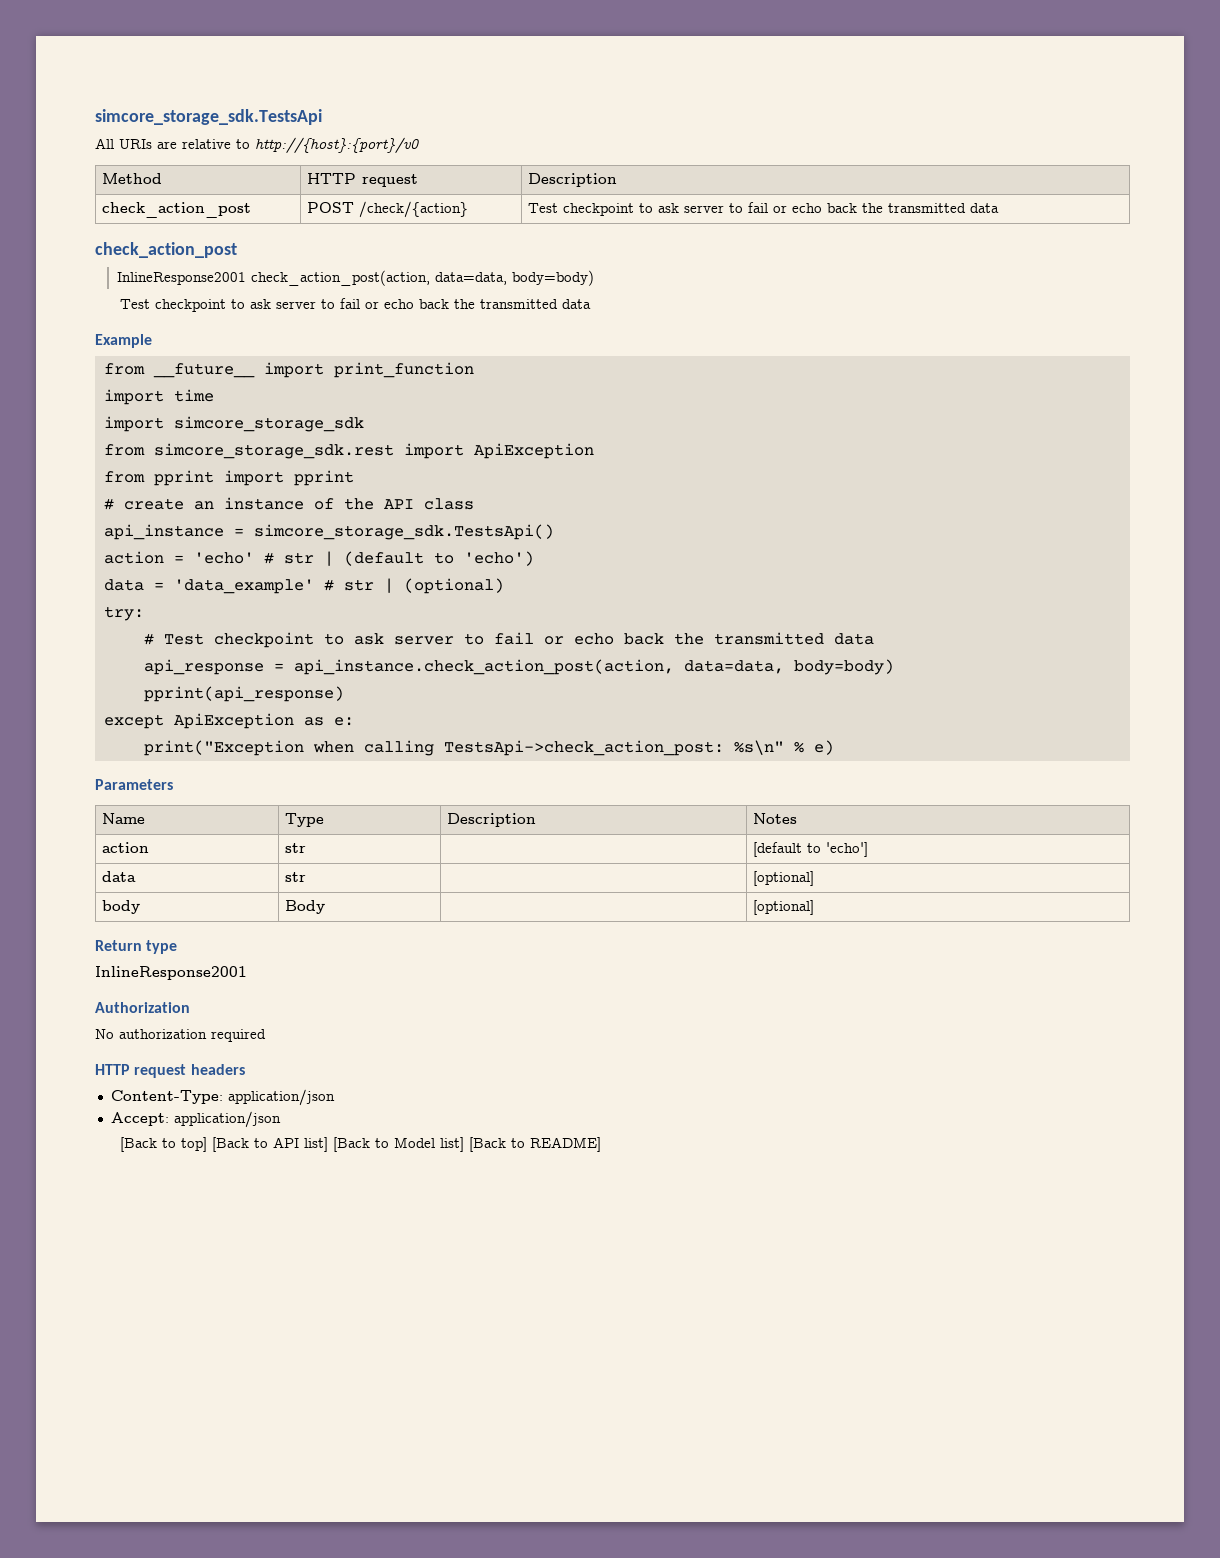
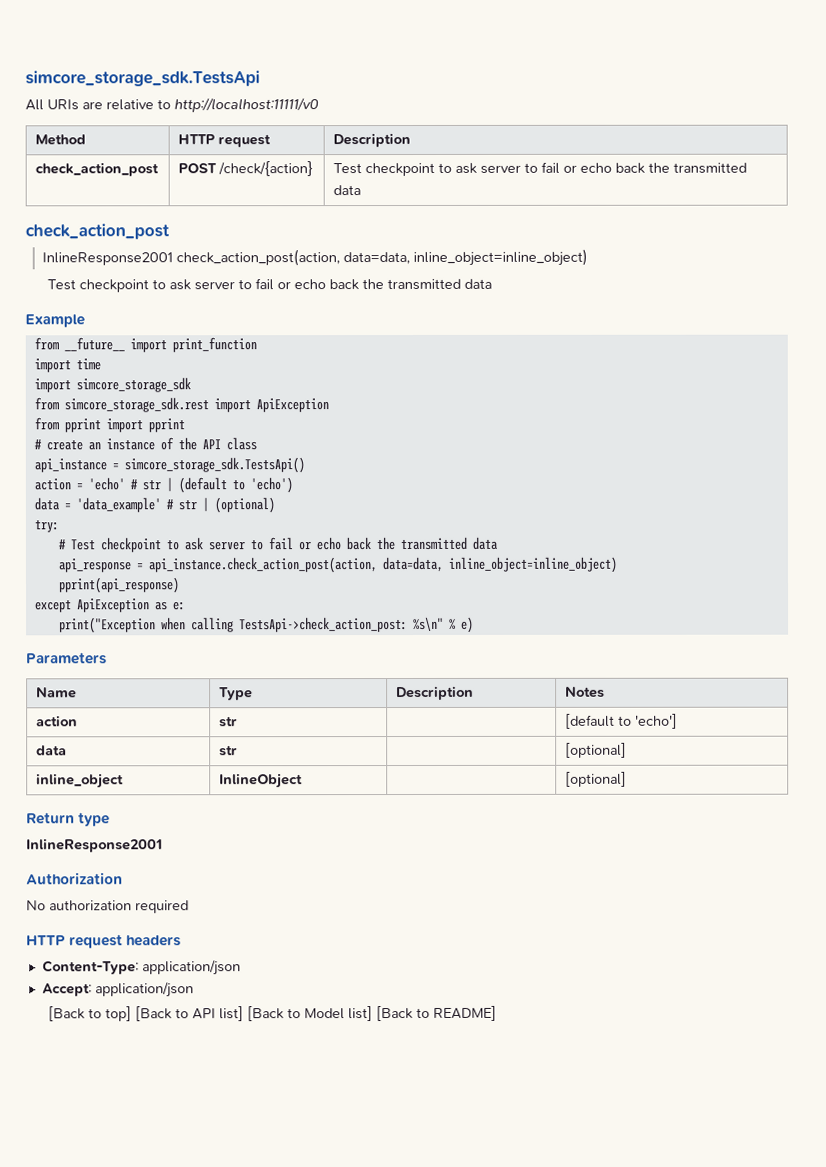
[255,137,419,153] http://{host}:{port}/v0 -> [174,98,319,113] http://localhost:11111/v0
[511,270,594,286] body=body) -> [412,248,588,267] inline_object=inline_object)
[793,659,894,675] body=body) -> [447,556,617,573] inline_object=inline_object)
[102,900,141,914] [285,900,326,914] body | Body -> [36,773,125,789] [219,773,304,789] inline_object | InlineObject

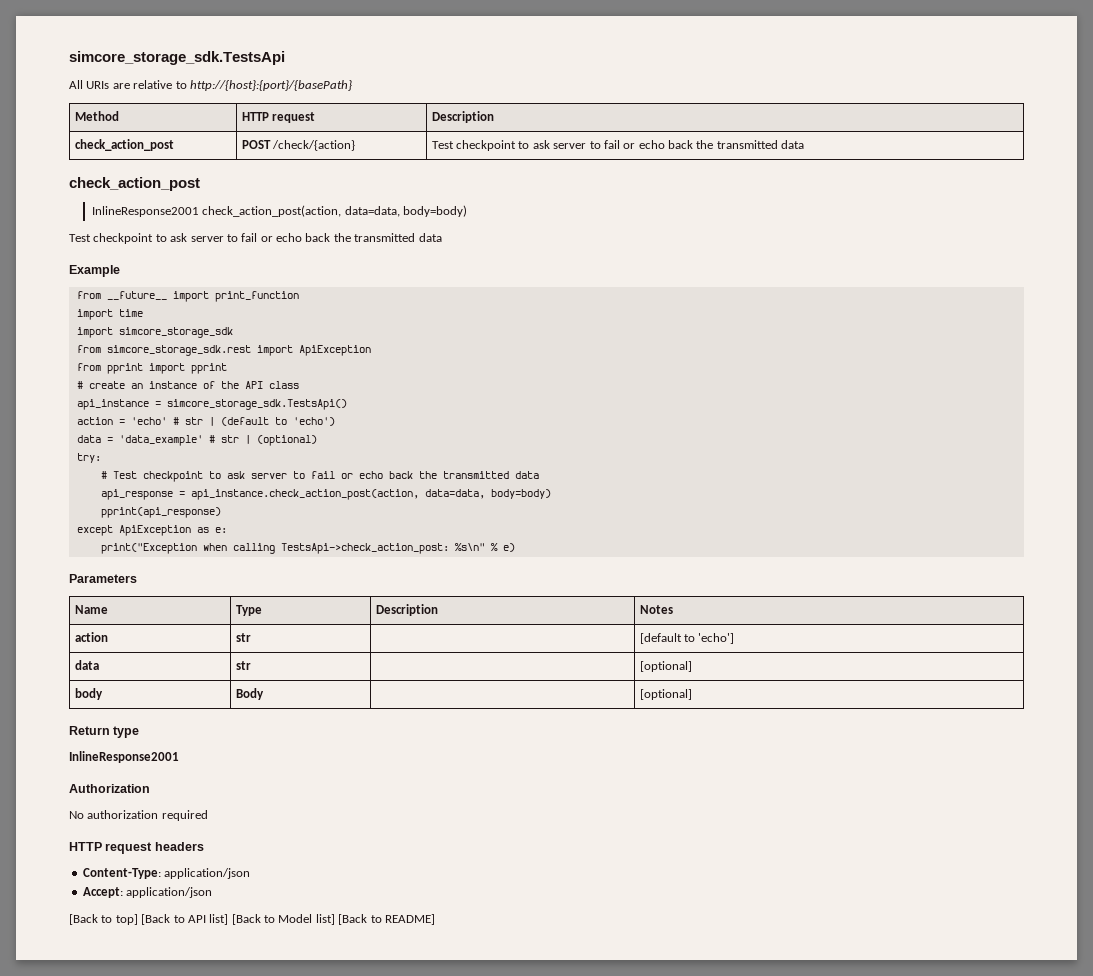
[174,98,319,113] http://localhost:11111/v0 -> [189,80,352,91] http://{host}:{port}/{basePath}
[412,248,588,267] inline_object=inline_object) -> [402,205,467,217] body=body)
[447,556,617,573] inline_object=inline_object) -> [490,489,551,499] body=body)
[36,773,125,789] [219,773,304,789] inline_object | InlineObject -> [74,688,103,700] [235,688,264,700] body | Body

